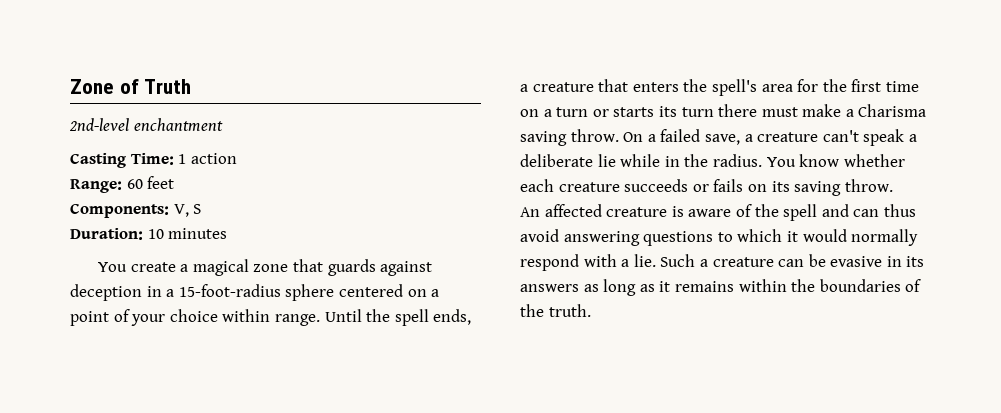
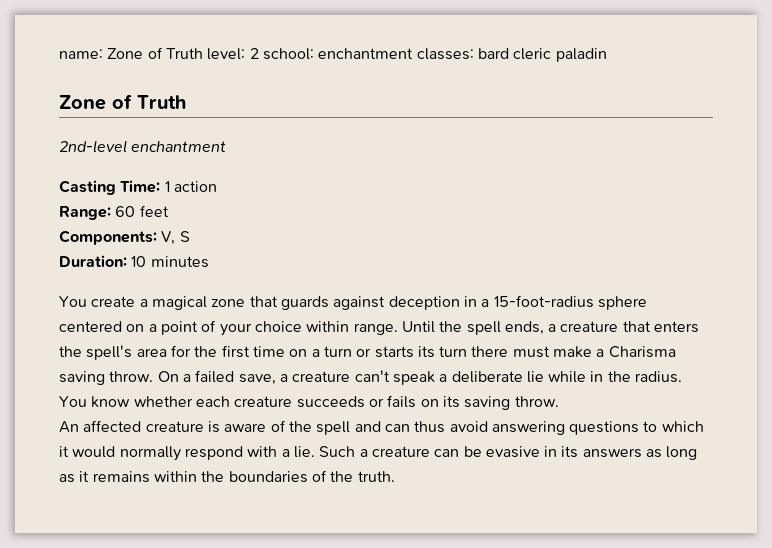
(70, 86) none -> [59,47,607,62] name: Zone of Truth level: 2 school: enchantment classes: bard cleric paladin //

